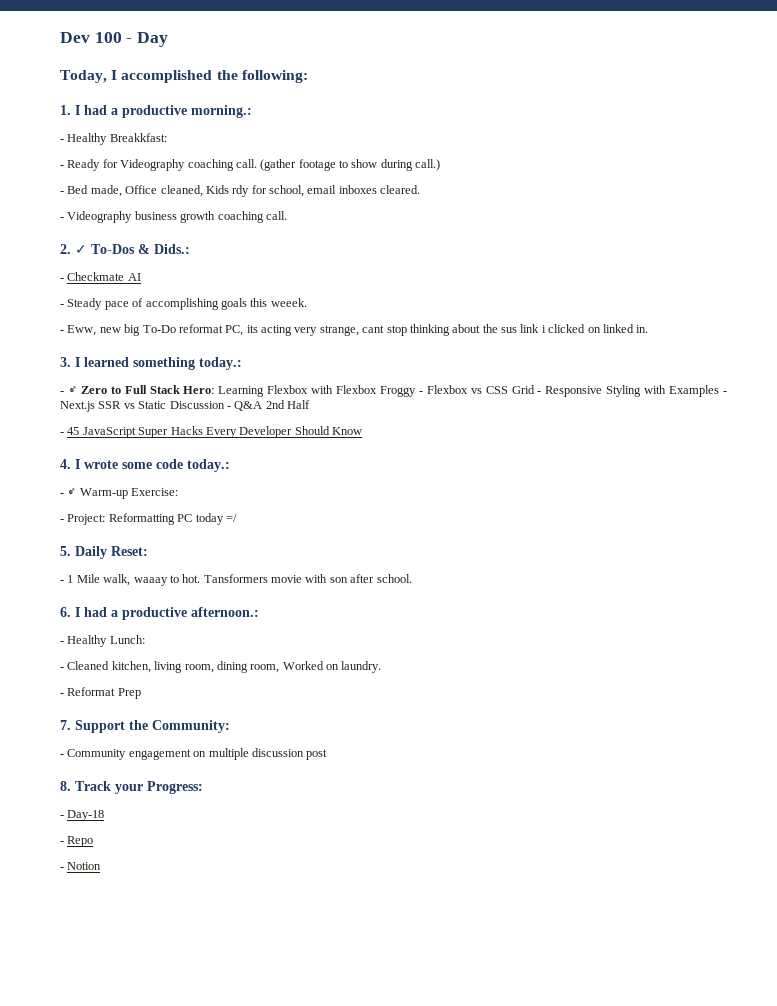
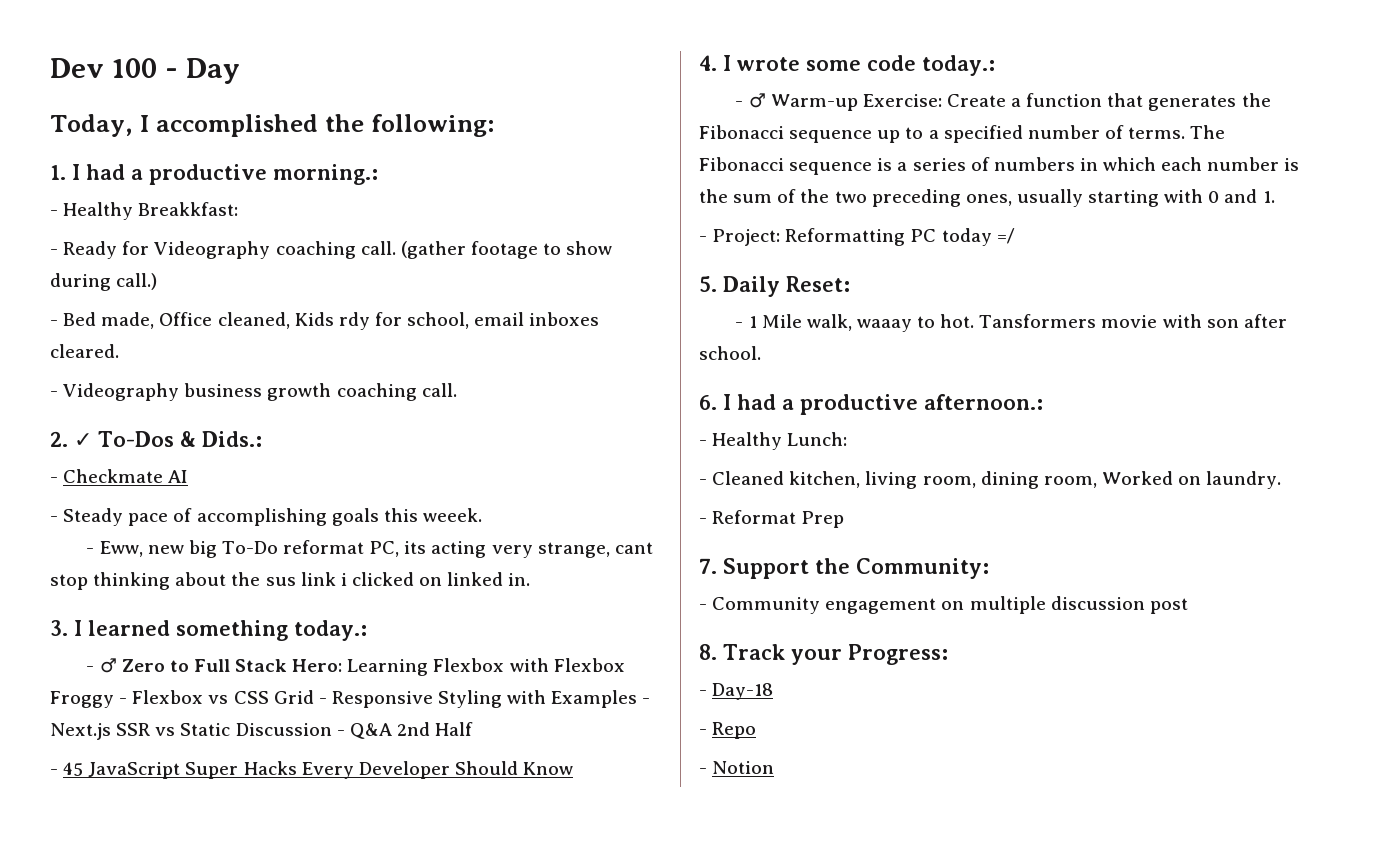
(179, 492) none -> [946,93,1271,111] [699,125,1226,143] [699,157,1300,175] [699,189,1275,207] Create a function that generates the Fibonacci sequence up to a specified number of terms. The Fibonacci sequence is a series of numbers in which each number is the sum of the two preceding ones, usually starting with 0 and 1.

